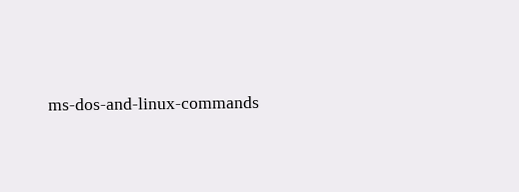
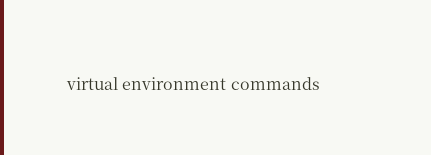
[48,96,260,111] ms-dos-and-linux-commands -> [66,77,320,90] virtual environment commands

